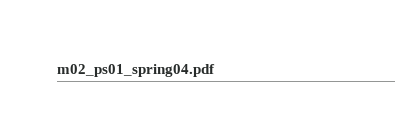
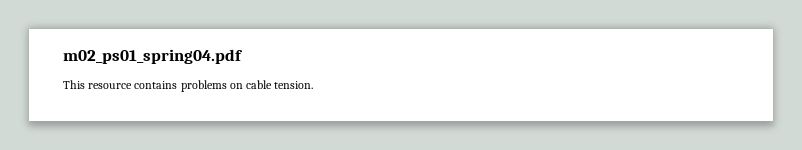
(215, 70) none -> [63,80,314,92] // This resource contains problems on cable tension.

